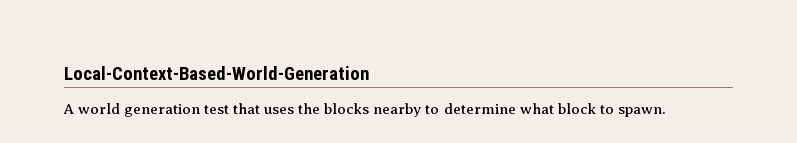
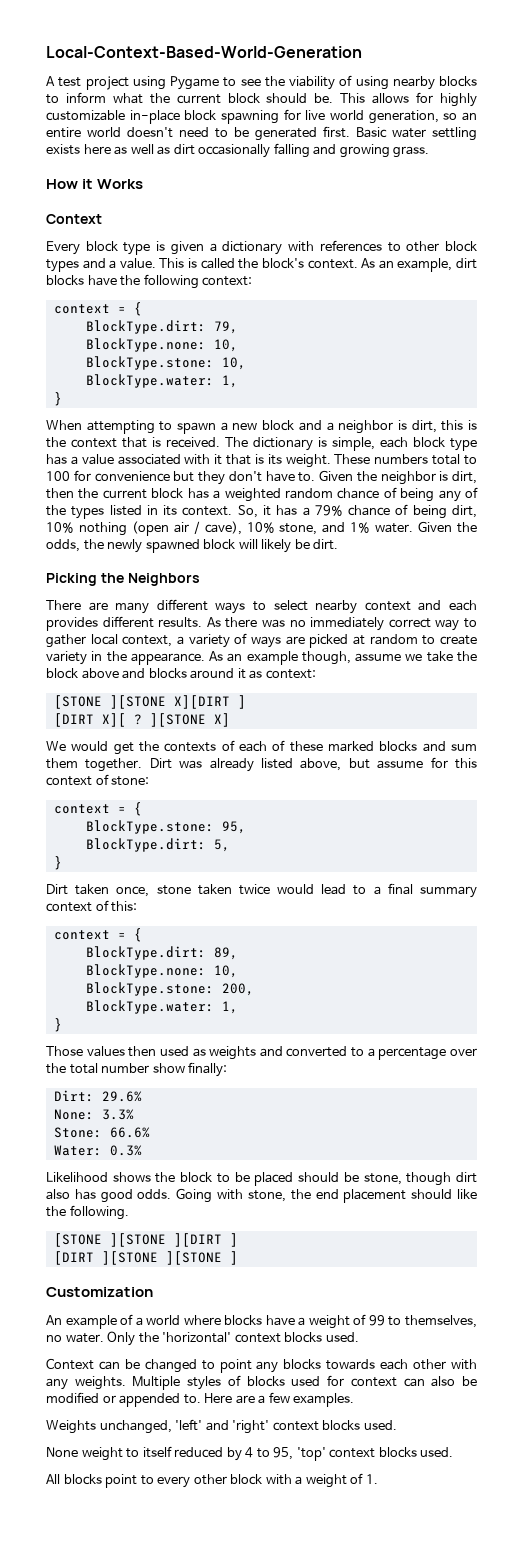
[78,103,666,117] world generation test that uses the blocks nearby to determine what block to spawn. -> [58,75,477,90] [46,92,478,107] [46,109,478,124] [46,126,477,141] [46,143,430,158] [46,179,144,189] [46,214,102,224] [46,240,477,255] [46,258,478,272] [46,274,253,289] [53,302,142,316] [85,320,238,334] [85,338,238,352] [85,356,246,370] [85,374,238,388] [53,392,62,406] [46,420,477,434] [46,437,477,451] [46,454,478,468] [46,470,477,485] [46,487,479,502] [46,504,477,519] [46,521,478,536] [46,539,339,553] [46,573,200,586] [46,599,478,614] [46,616,478,631] [46,633,478,648] [46,651,477,665] [46,668,316,679] [53,695,246,709] [53,713,230,727] [46,740,477,755] [46,757,477,772] [46,774,150,786] [53,802,142,816] [85,820,246,834] [85,838,230,852] [53,856,62,870] [46,883,478,898] [46,900,138,912] [53,928,142,942] [85,946,238,960] [85,964,238,978] [85,982,254,996] [85,1000,238,1014] [53,1018,62,1032] [46,1046,477,1060] [46,1062,228,1077] [53,1090,142,1102] [53,1109,134,1120] [53,1127,150,1138] [53,1145,142,1156] [46,1172,477,1186] [46,1188,477,1203] [46,1205,129,1220] [53,1233,238,1247] [53,1251,238,1265] [46,1287,153,1297] [46,1314,478,1329] [46,1331,359,1346] [46,1358,478,1373] [46,1375,478,1390] [46,1392,355,1407] [46,1419,397,1434] [46,1446,454,1461] [46,1473,378,1488] test project using Pygame to see the viability of using nearby blocks to inform what the current block should be. This allows for highly customizable in-place block spawning for live world generation, so an entire world doesn't need to be generated first. Basic water settling exists here as well as dirt occasionally falling and growing grass. // How it Works // Context // Every block type is given a dictionary with references to other block types and a value. This is called the block's context. As an example, dirt blocks have the following context: // context = { // BlockType.dirt: 79, // BlockType.none: 10, // BlockType.stone: 10, // BlockType.water: 1, // } // When attempting to spawn a new block and a neighbor is dirt, this is the context that is received. The dictionary is simple, each block type has a value associated with it that is its weight. These numbers total to 100 for convenience but they don't have to. Given the neighbor is dirt, then the current block has a weighted random chance of being any of the types listed in its context. So, it has a 79% chance of being dirt, 10% nothing (open air / cave), 10% stone, and 1% water. Given the odds, the newly spawned block will likely be dirt. // Picking the Neighbors // There are many different ways to select nearby context and each provides different results. As there was no immediately correct way to gather local context, a variety of ways are picked at random to create variety in the appearance. As an example though, assume we take the block above and blocks around it as context: // [STONE ][STONE X][DIRT ] // [DIRT X][ ? ][STONE X] // We would get the contexts of each of these marked blocks and sum them together. Dirt was already listed above, but assume for this context of stone: // context = { // BlockType.stone: 95, // BlockType.dirt: 5, // } // Dirt taken once, stone taken twice would lead to a final summary context of this: // context = { // BlockType.dirt: 89, // BlockType.none: 10, // BlockType.stone: 200, // BlockType.water: 1, // } // Those values then used as weights and converted to a percentage over the total number show finally: // Dirt: 29.6% // None: 3.3% // Stone: 66.6% // Water: 0.3% // Likelihood shows the block to be placed should be stone, though dirt also has good odds. Going with stone, the end placement should like the following. // [STONE ][STONE ][DIRT ] // [DIRT ][STONE ][STONE ] // Customization // An example of a world where blocks have a weight of 99 to themselves, no water. Only the 'horizontal' context blocks used. // Context can be changed to point any blocks towards each other with any weights. Multiple styles of blocks used for context can also be modified or appended to. Here are a few examples. // Weights unchanged, 'left' and 'right' context blocks used. // None weight to itself reduced by 4 to 95, 'top' context blocks used. // All blocks point to every other block with a weight of 1.

